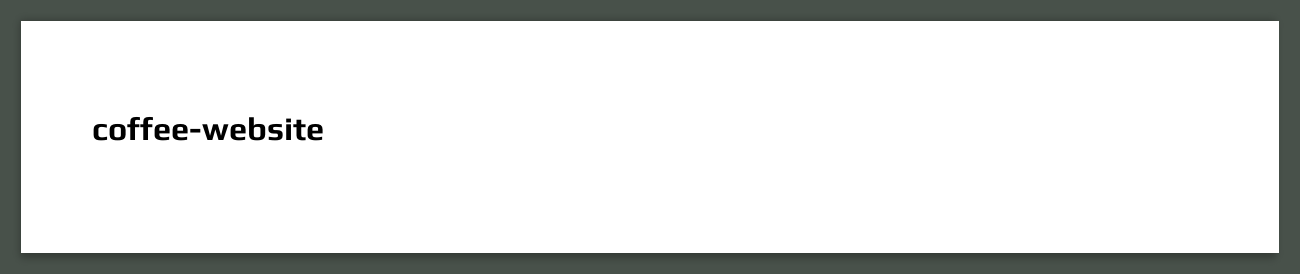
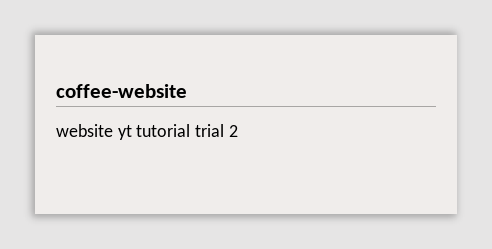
(324, 128) none -> [56,124,238,140] // website yt tutorial trial 2

